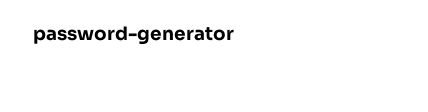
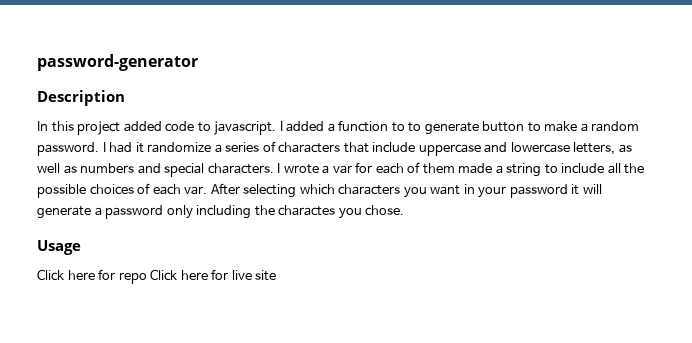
(234, 35) none -> [37,90,125,106] [37,120,640,135] [37,141,632,156] [37,162,645,177] [37,183,602,198] [37,205,405,219] [37,240,81,255] [37,269,277,284] // Description // In this project added code to javascript. I added a function to to generate button to make a random password. I had it randomize a series of characters that include uppercase and lowercase letters, as well as numbers and special characters. I wrote a var for each of them made a string to include all the possible choices of each var. After selecting which characters you want in your password it will generate a password only including the charactes you chose. // Usage // Click here for repo Click here for live site

